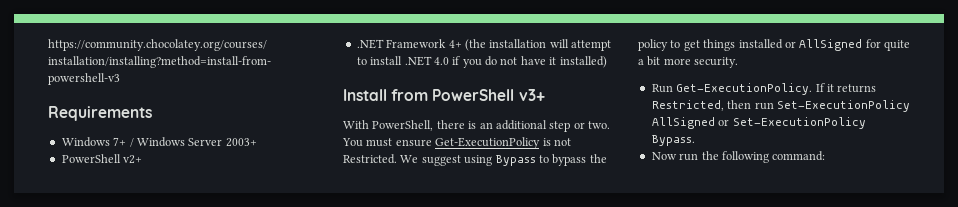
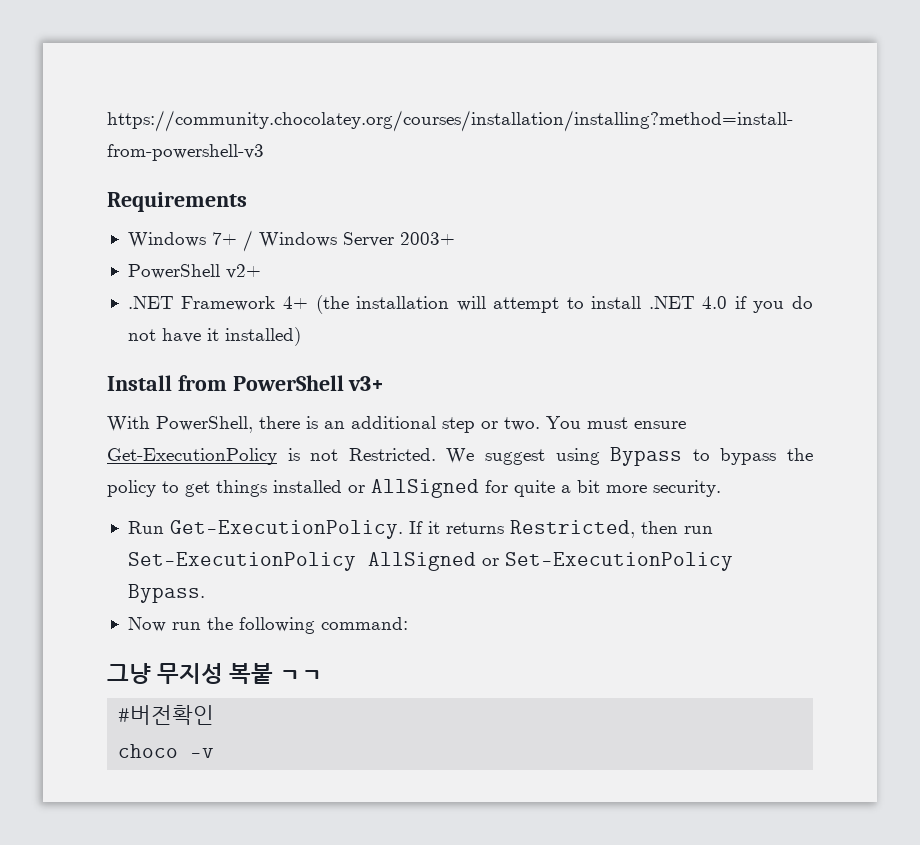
(826, 156) none -> [107,663,324,684] [118,705,215,725] [118,744,215,758] // 그냥 무지성 복붙 ㄱㄱ // #버전확인 // choco -v

